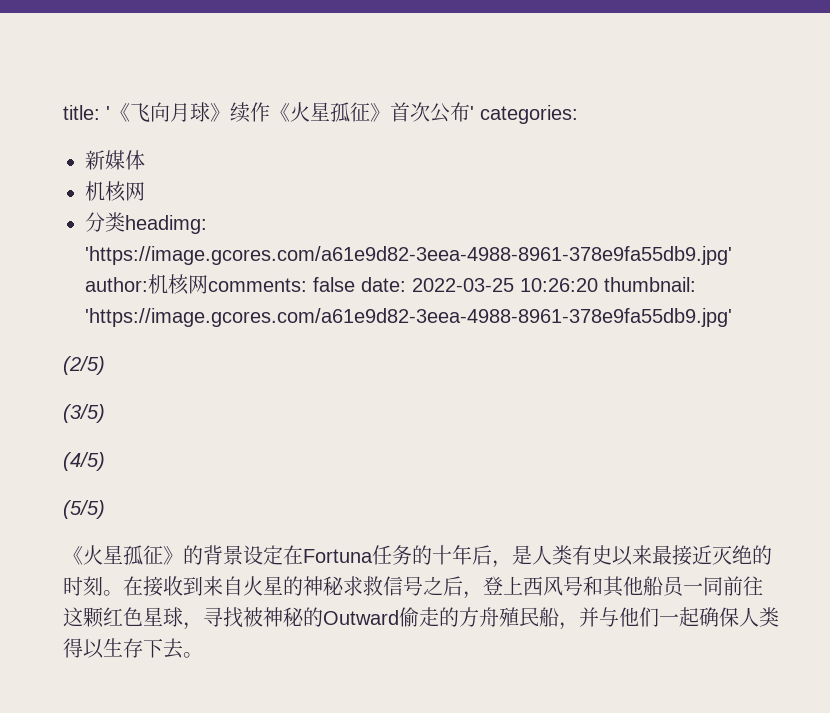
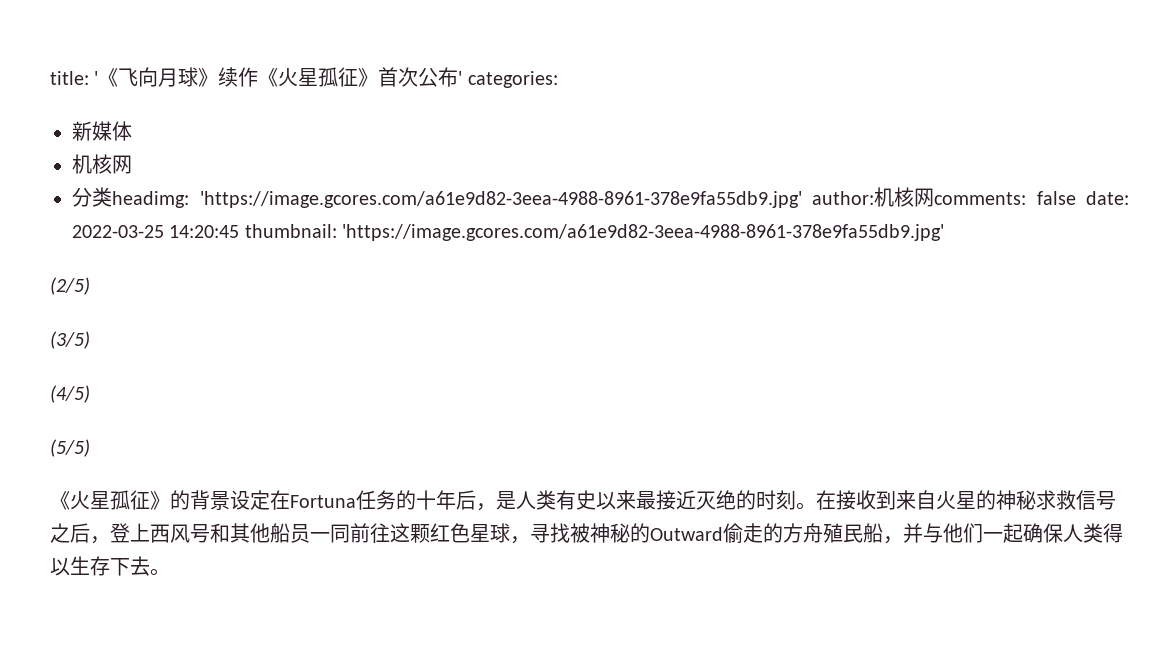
[520,278,598,292] 10:26:20 -> [169,225,240,238] 14:20:45

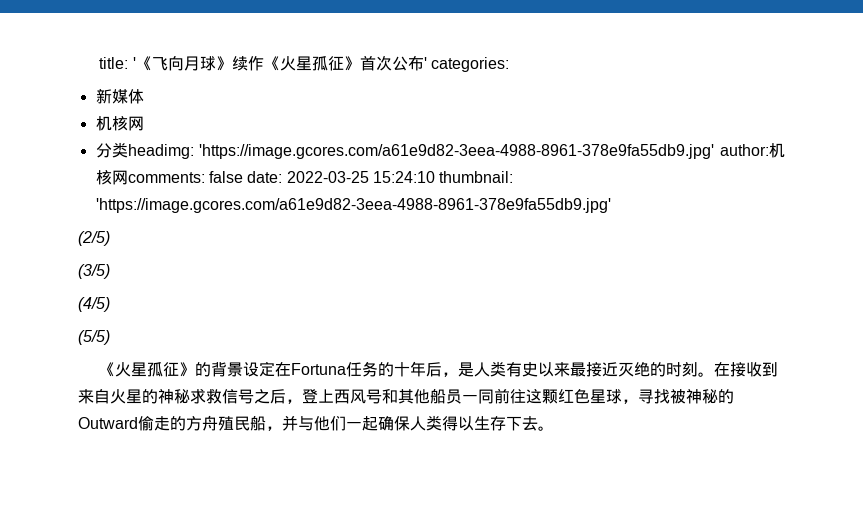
[169,225,240,238] 14:20:45 -> [372,171,435,183] 15:24:10

